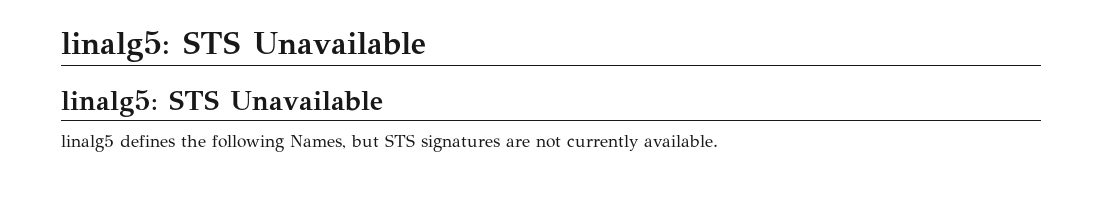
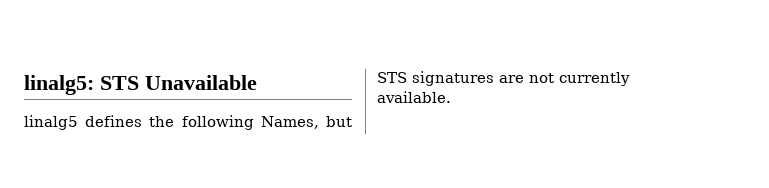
[61,31,426,62] [61,90,383,117] linalg5: STS Unavailable // linalg5: STS Unavailable -> [24,75,257,95] linalg5: STS Unavailable

